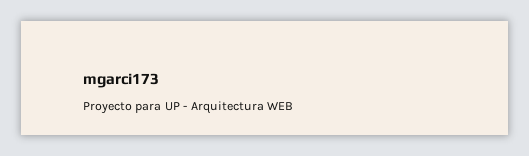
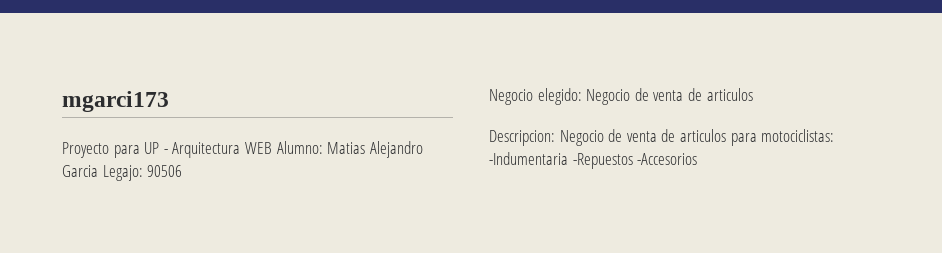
(293, 106) none -> [276,141,423,158] [62,165,183,181] [489,88,753,105] [489,129,835,146] [489,152,698,169] Alumno: Matias Alejandro Garcia Legajo: 90506 // Negocio elegido: Negocio de venta de articulos // Descripcion: Negocio de venta de articulos para motociclistas: -Indumentaria -Repuestos -Accesorios

